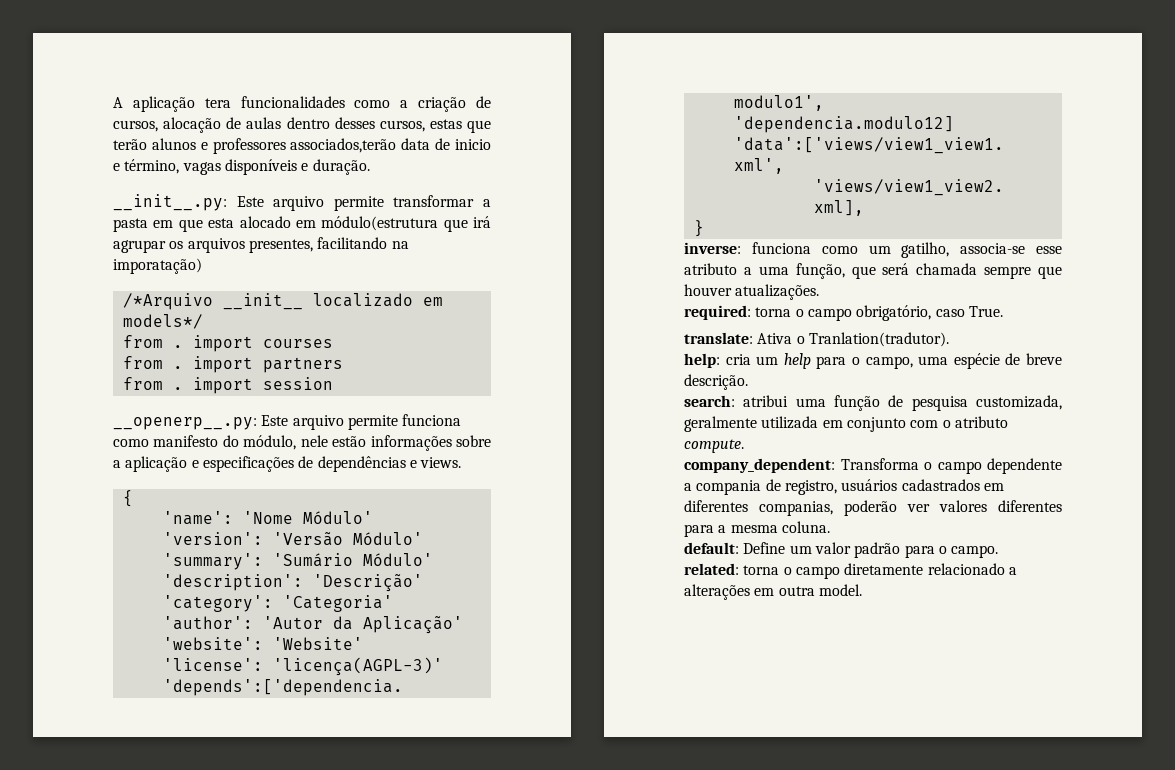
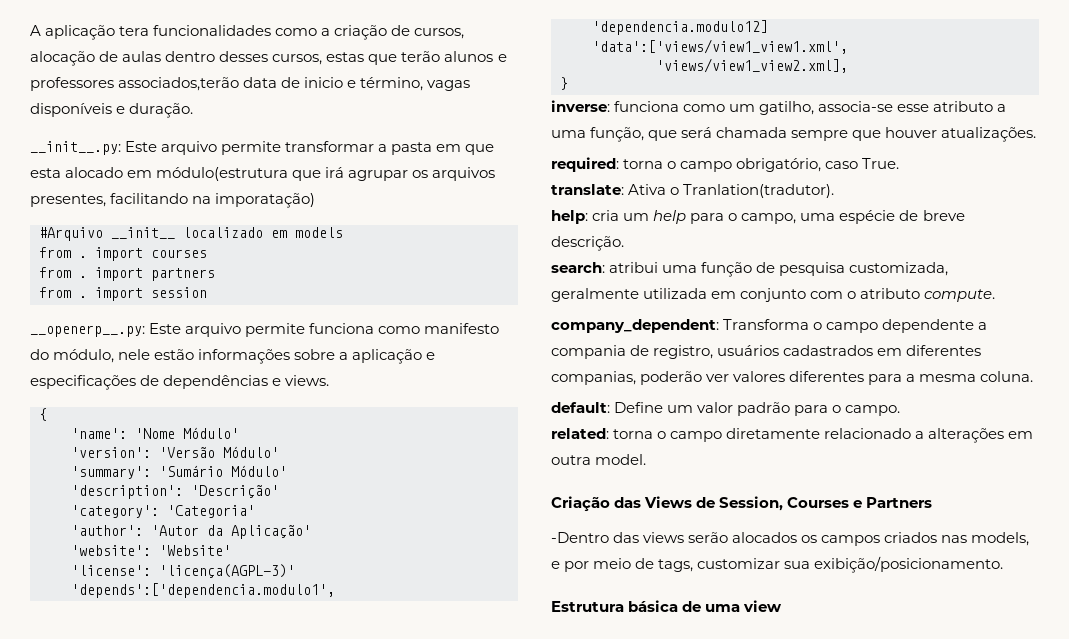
[122,293,213,310] /*Arquivo -> [39,227,103,241] #Arquivo
[122,314,203,329] models*/ -> [295,227,343,238] models
(862, 590) none -> [551,496,933,512] [551,532,1030,546] [551,556,1004,573] [551,600,783,612] // Criação das Views de Session, Courses e Partners // -Dentro das views serão alocados os campos criados nas models, e por meio de tags, customizar sua exibição/posicionamento. // Estrutura básica de uma view

